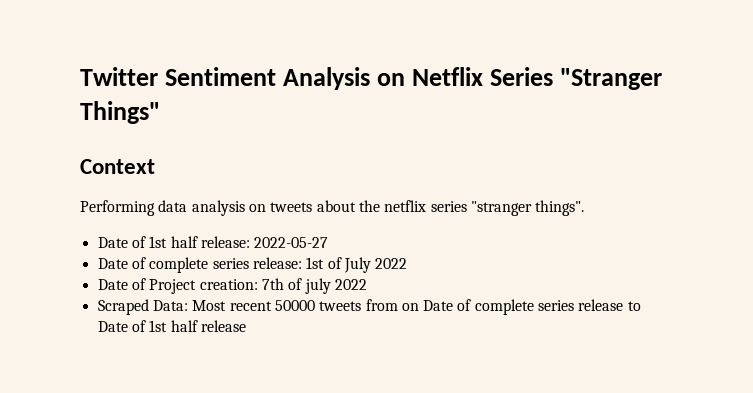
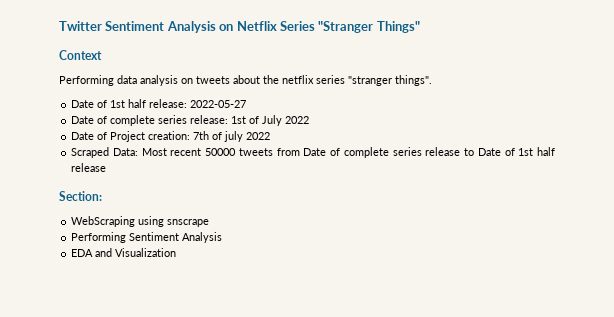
[401,303,419,311] on -> (300, 152) none
(246, 326) none -> [59,191,102,201] [71,216,210,227] [71,232,223,243] [71,248,177,257] // Section: // WebScraping using snscrape // Performing Sentiment Analysis // EDA and Visualization

